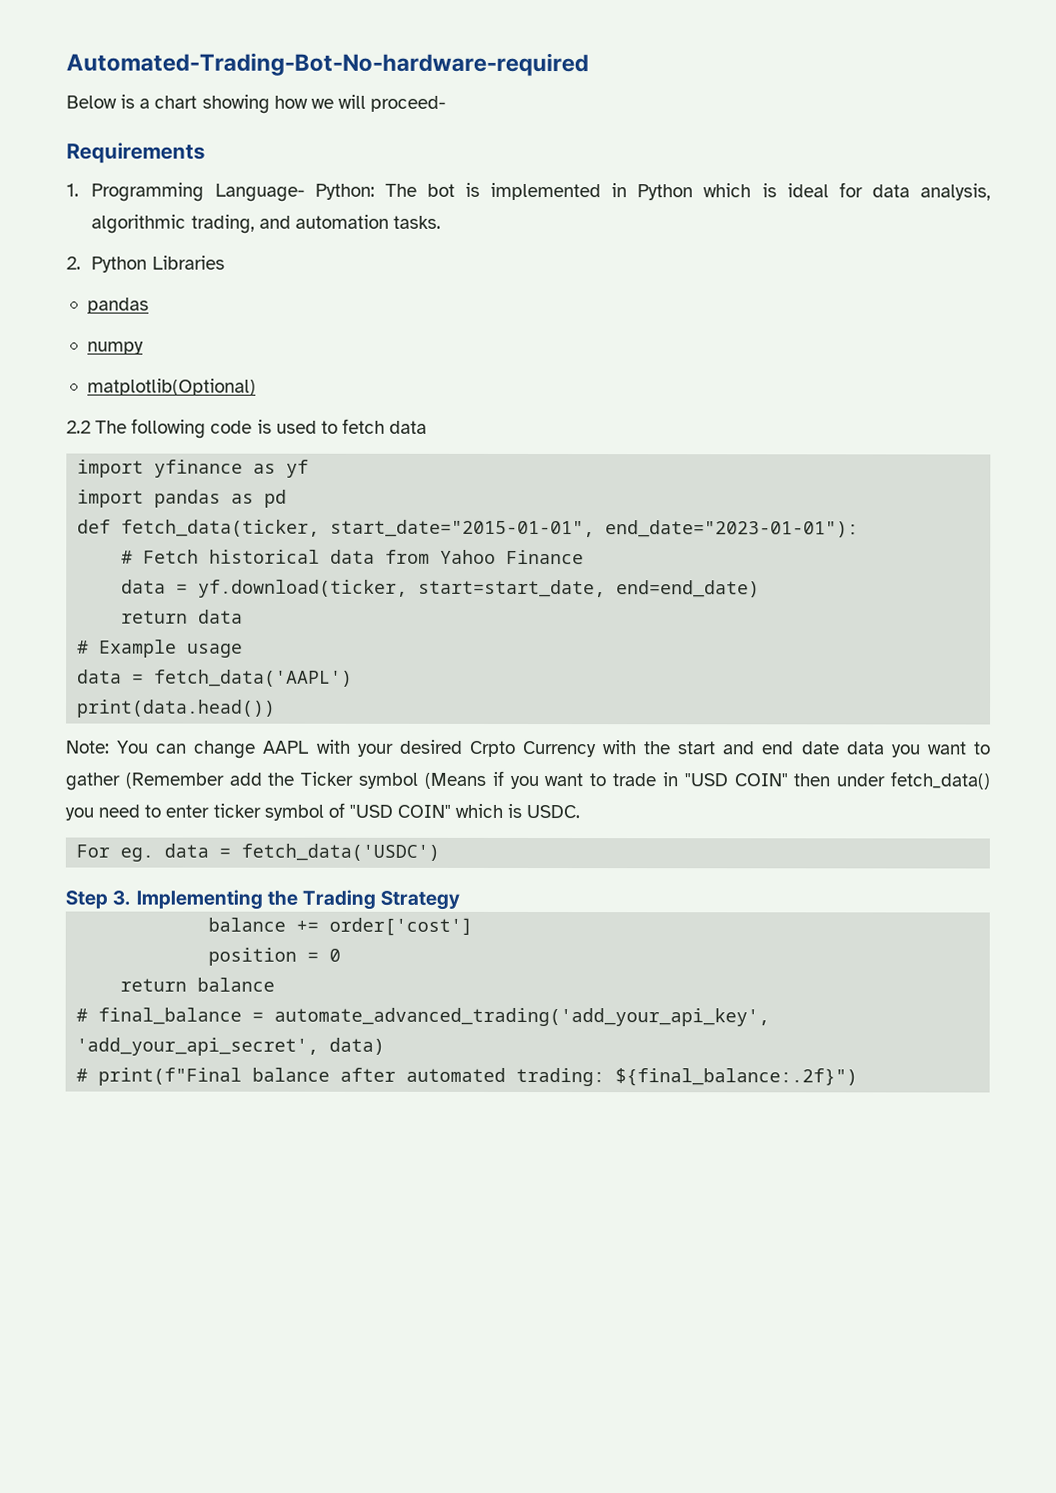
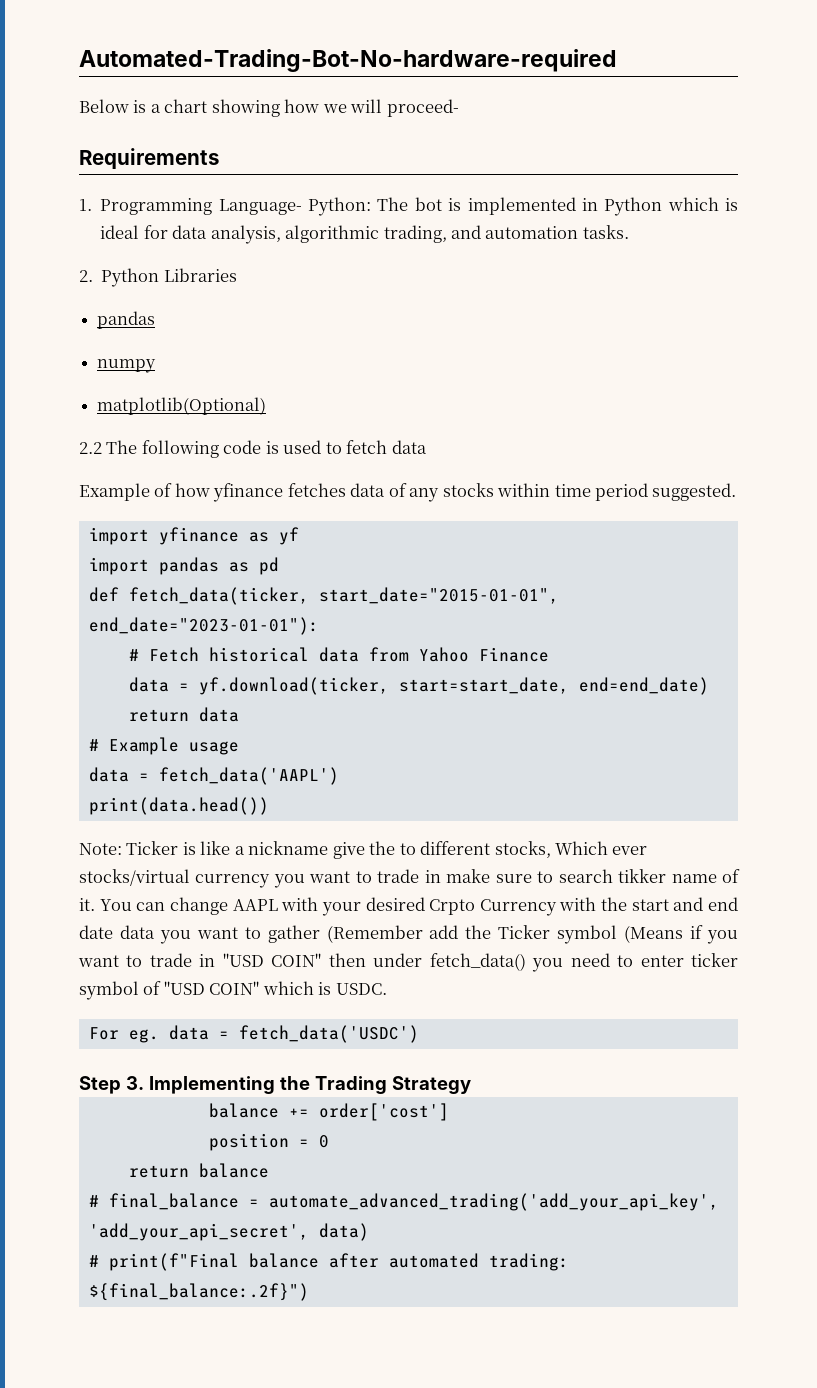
(428, 427) none -> [79,483,737,502] // Example of how yfinance fetches data of any stocks within time period suggested.
(110, 747) none -> [126,841,648,859] [79,869,740,888] [79,898,95,911] Ticker is like a nickname give the to different stocks, Which ever stocks/virtual currency you want to trade in make sure to search tikker name of it.

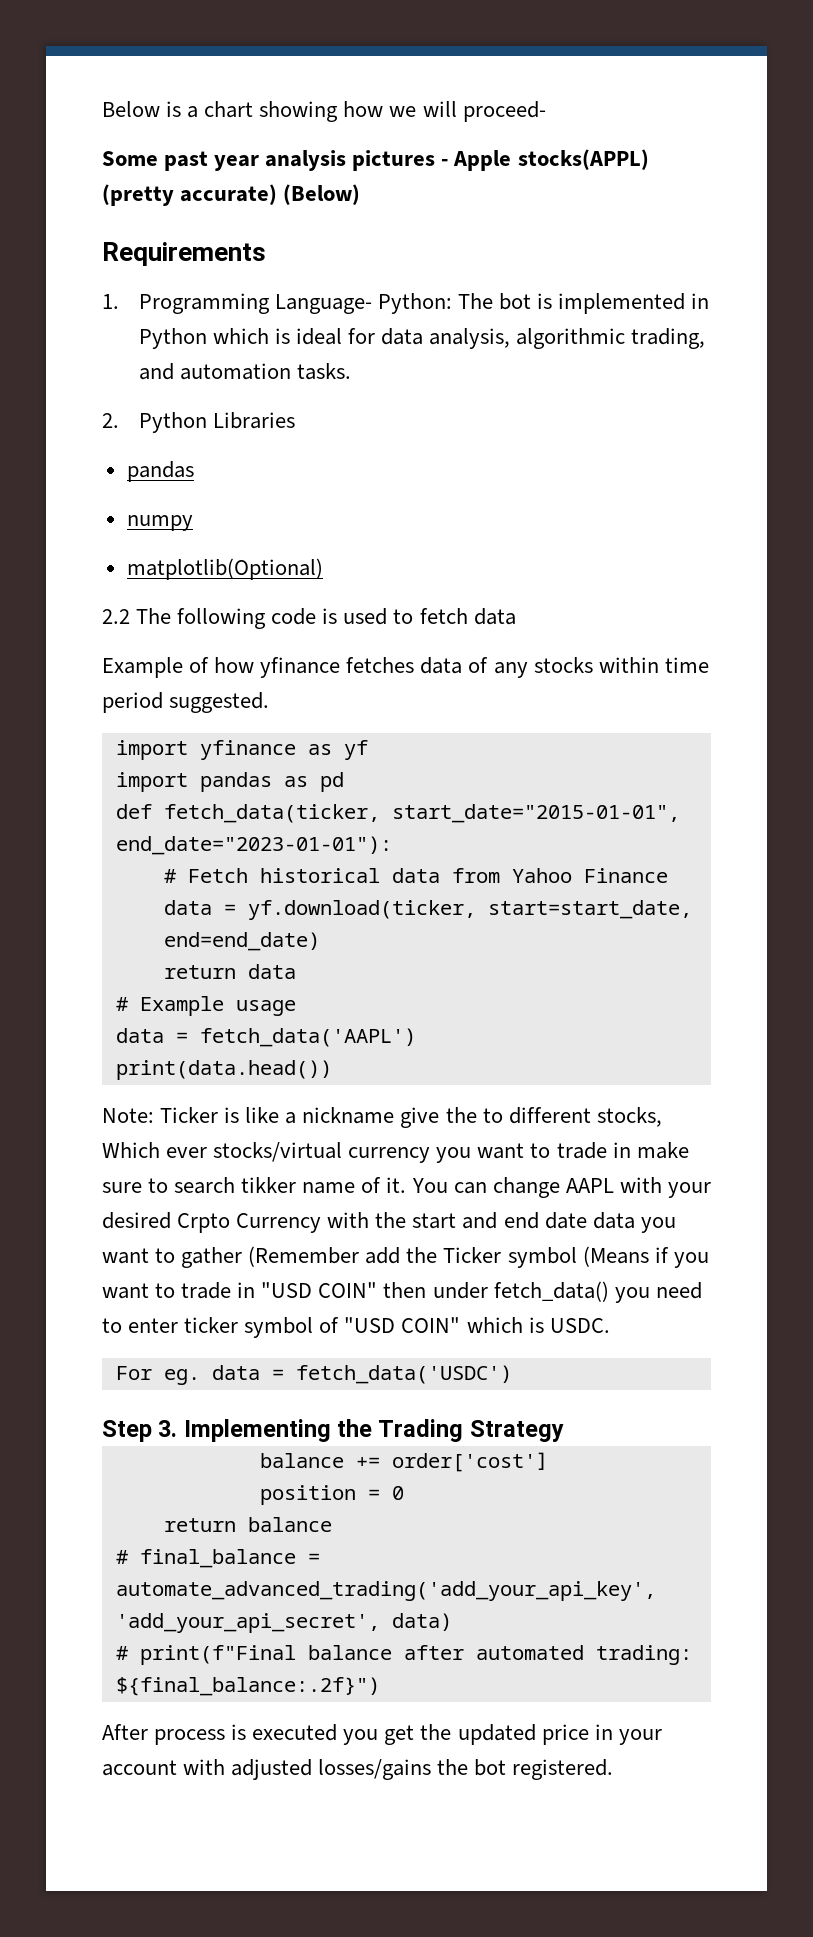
[79,49,617,72] Automated-Trading-Bot-No-hardware-required // -> (102, 109) none
(459, 108) none -> [102,149,649,171] [102,184,361,206] // Some past year analysis pictures - Apple stocks(APPL) (pretty accurate) (Below)
(309, 1292) none -> [102,1724,662,1745] [102,1759,614,1780] // After process is executed you get the updated price in your account with adjusted losses/gains the bot registered.

